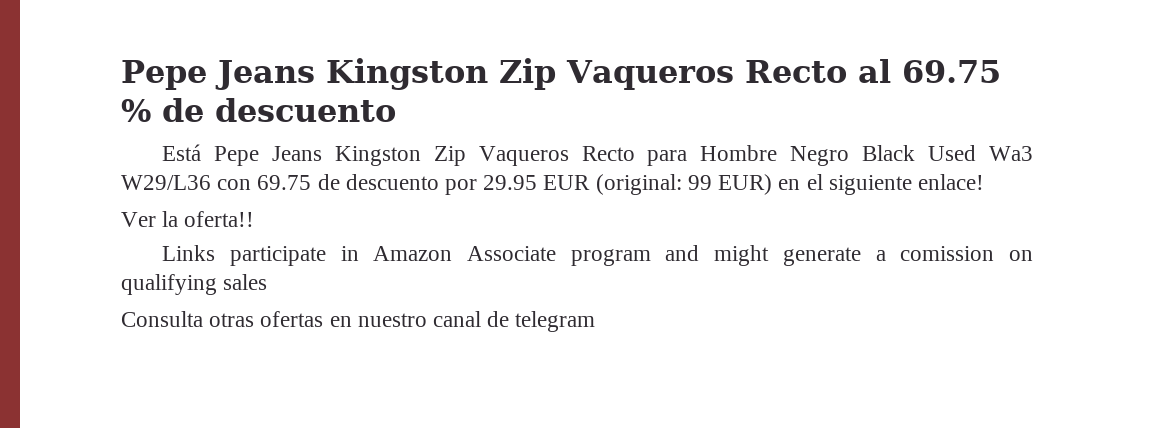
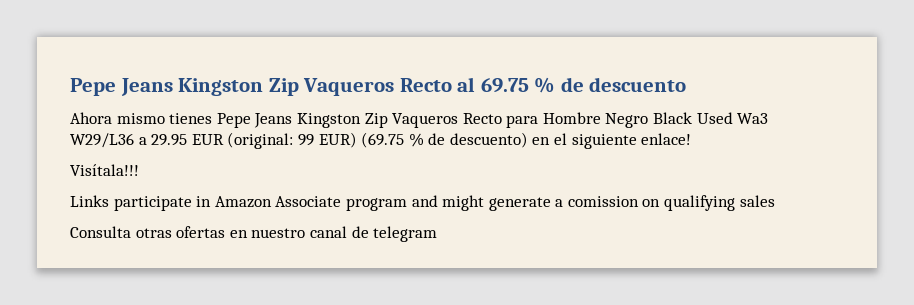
[162,144,202,161] Está -> [70,112,213,124] Ahora mismo tienes
[217,174,478,195] con 69.75 de descuento por -> [138,137,147,145] a
(773, 184) none -> [361,132,528,148] (69.75 % de descuento)
[121,211,255,227] Ver la oferta!! -> [70,164,139,176] Visítala!!!

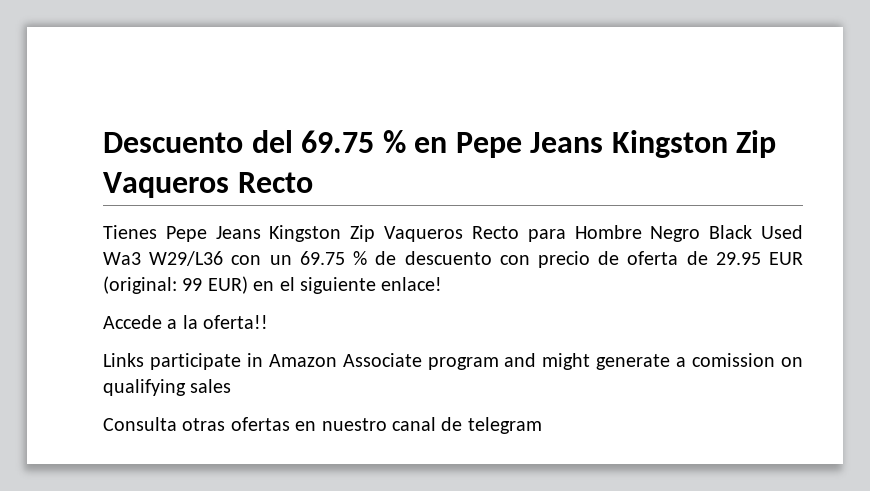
[70,77,687,96] [70,112,213,124] Pepe Jeans Kingston Zip Vaqueros Recto al 69.75 % de descuento // Ahora mismo tienes -> [103,130,777,158] [103,172,313,198] [103,225,157,239] Descuento del 69.75 % en Pepe Jeans Kingston Zip Vaqueros Recto // Tienes
[138,137,147,145] a -> [231,251,708,268] con un 69.75 % de descuento con precio de oferta de
[361,132,528,148] (69.75 % de descuento) -> (248, 285) none
[70,164,139,176] Visítala!!! -> [103,315,269,329] Accede a la oferta!!

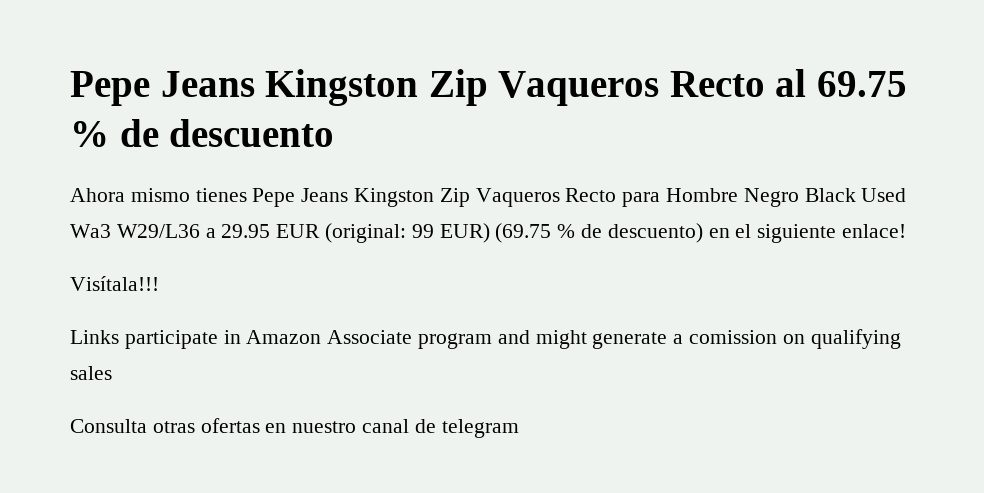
[103,130,777,158] [103,172,313,198] [103,225,157,239] Descuento del 69.75 % en Pepe Jeans Kingston Zip Vaqueros Recto // Tienes -> [70,69,907,106] [70,119,335,147] [70,188,247,202] Pepe Jeans Kingston Zip Vaqueros Recto al 69.75 % de descuento // Ahora mismo tienes
[231,251,708,268] con un 69.75 % de descuento con precio de oferta de -> [205,228,216,238] a
(248, 285) none -> [495,223,703,243] (69.75 % de descuento)
[103,315,269,329] Accede a la oferta!! -> [70,276,159,291] Visítala!!!

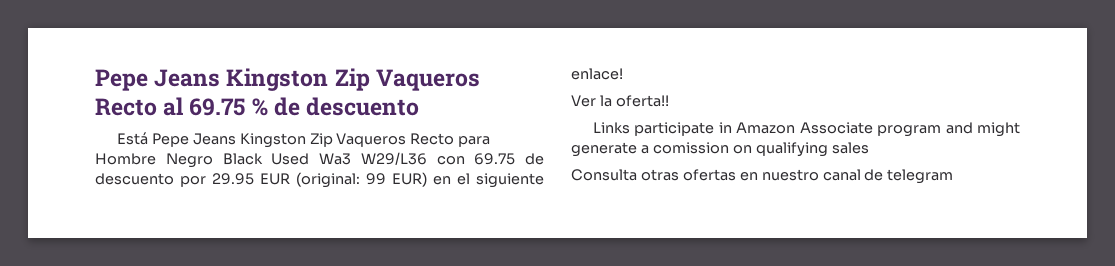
[70,188,247,202] Ahora mismo tienes -> [116,132,148,145] Está
[205,228,216,238] a -> [436,153,544,165] [95,173,206,187] con 69.75 de descuento por
[495,223,703,243] (69.75 % de descuento) -> (427, 179) none
[70,276,159,291] Visítala!!! -> [571,95,669,107] Ver la oferta!!

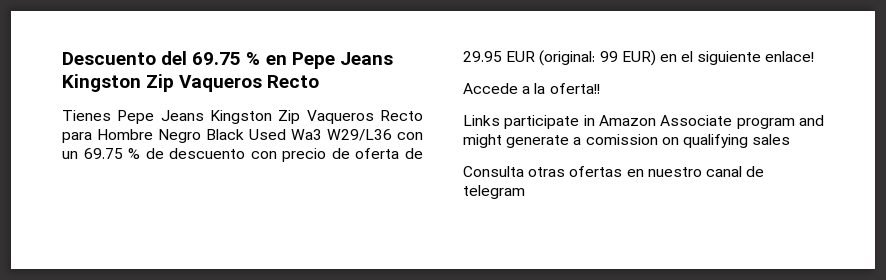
[95,68,480,91] [95,97,420,116] [116,132,148,145] Pepe Jeans Kingston Zip Vaqueros Recto al 69.75 % de descuento // Está -> [62,51,393,69] [62,74,320,92] [62,110,111,121] Descuento del 69.75 % en Pepe Jeans Kingston Zip Vaqueros Recto // Tienes
[474,153,544,165] [95,173,206,187] 69.75 de descuento por -> [62,148,423,162] un 69.75 % de descuento con precio de oferta de
[571,95,596,107] Ver -> [463,83,531,94] Accede a

